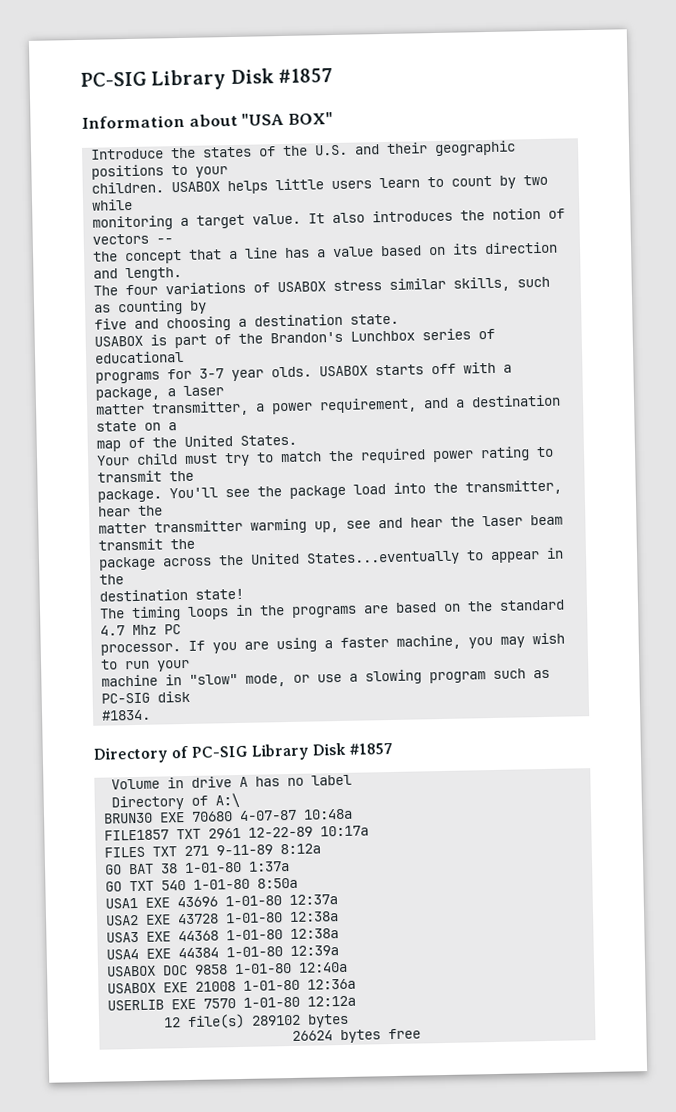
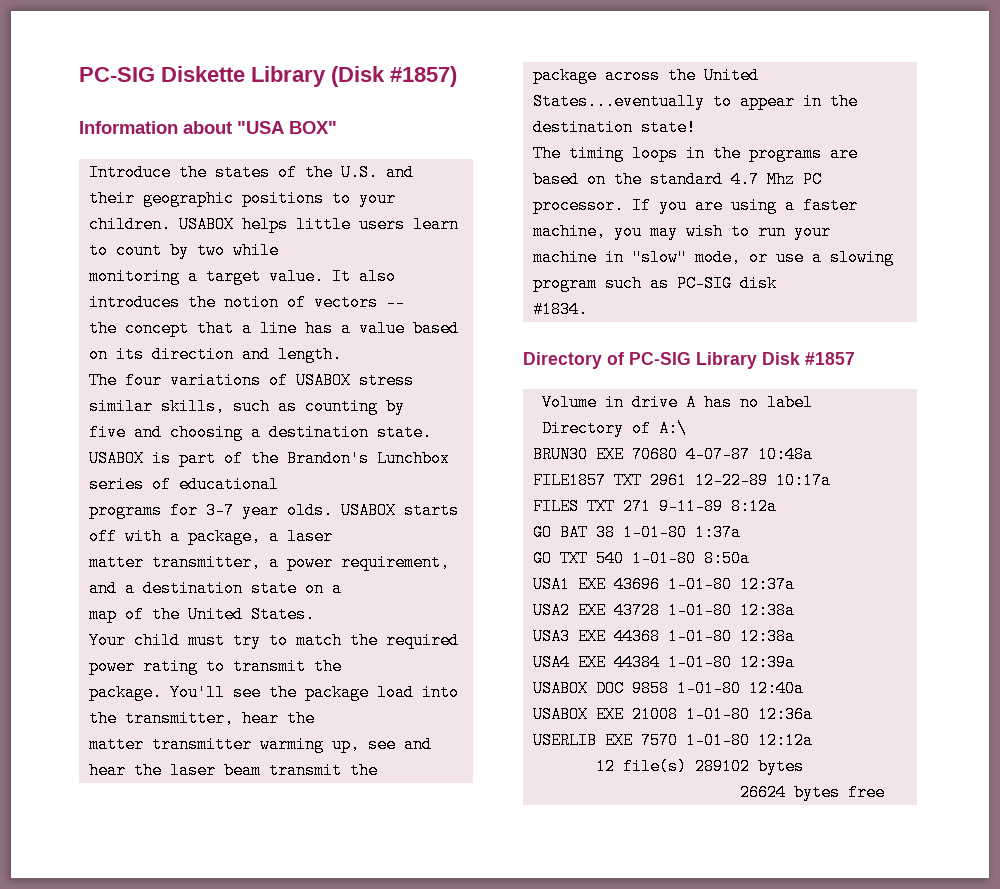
[80,68,333,91] PC-SIG Library Disk #1857 -> [79,66,457,87] PC-SIG Diskette Library (Disk #1857)

